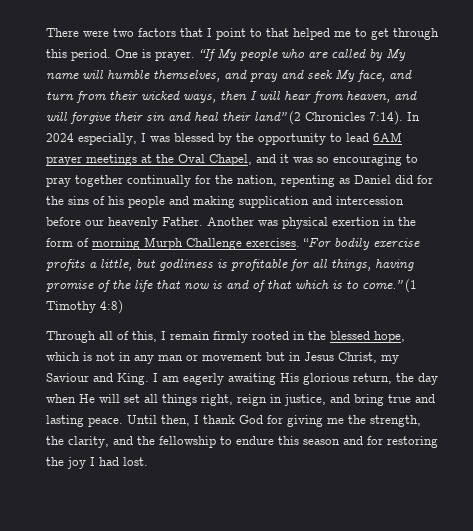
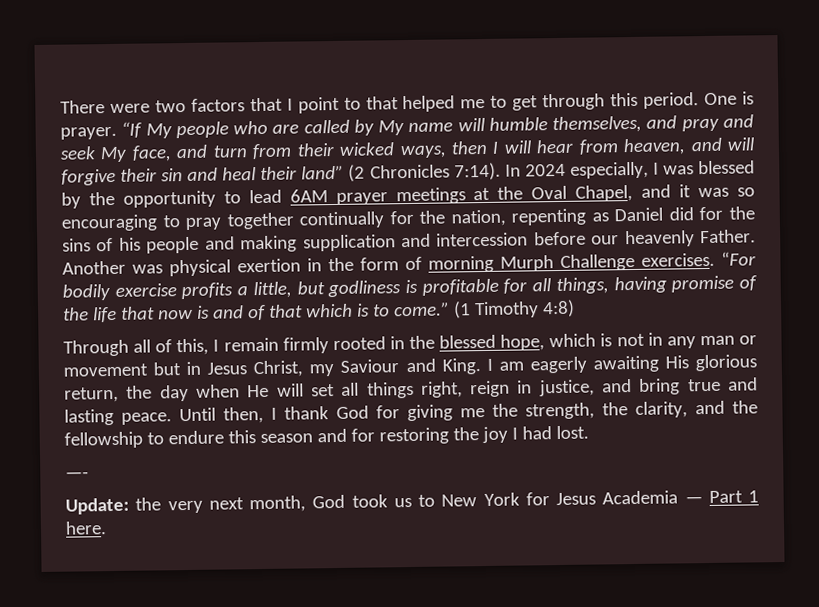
(148, 461) none -> [65,471,89,479] [65,490,759,515] [65,521,107,535] // —- // Update: the very next month, God took us to New York for Jesus Academia — Part 1 here.

